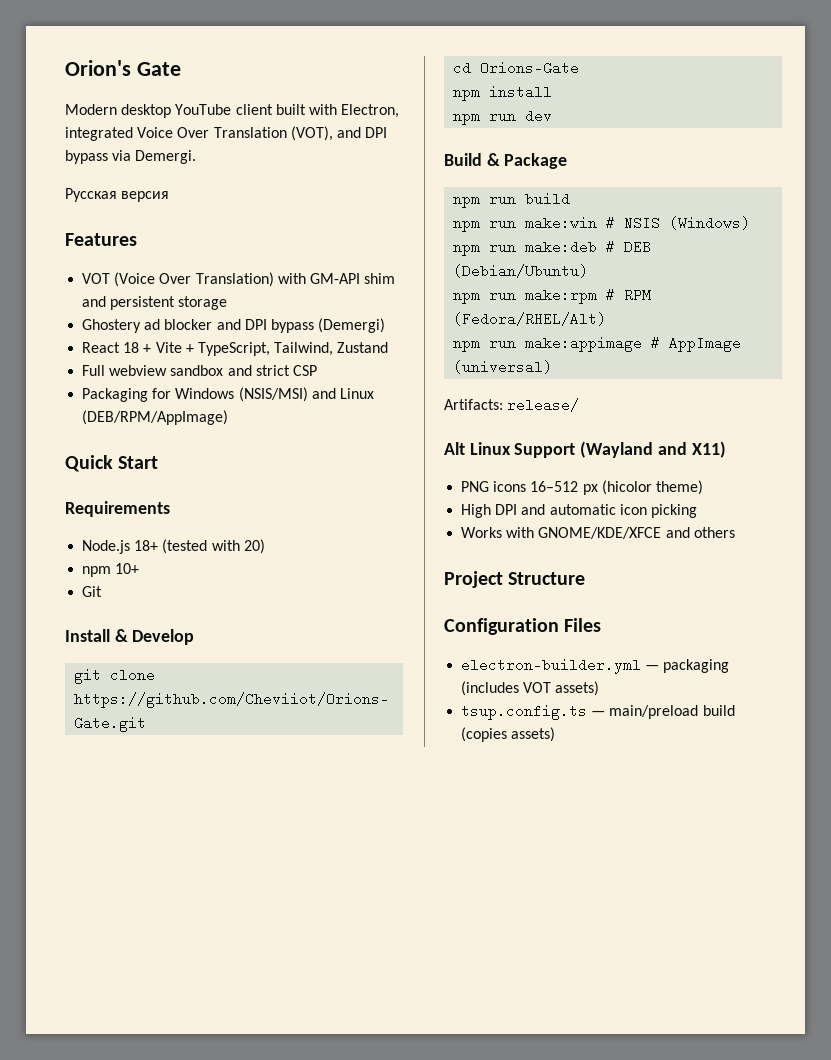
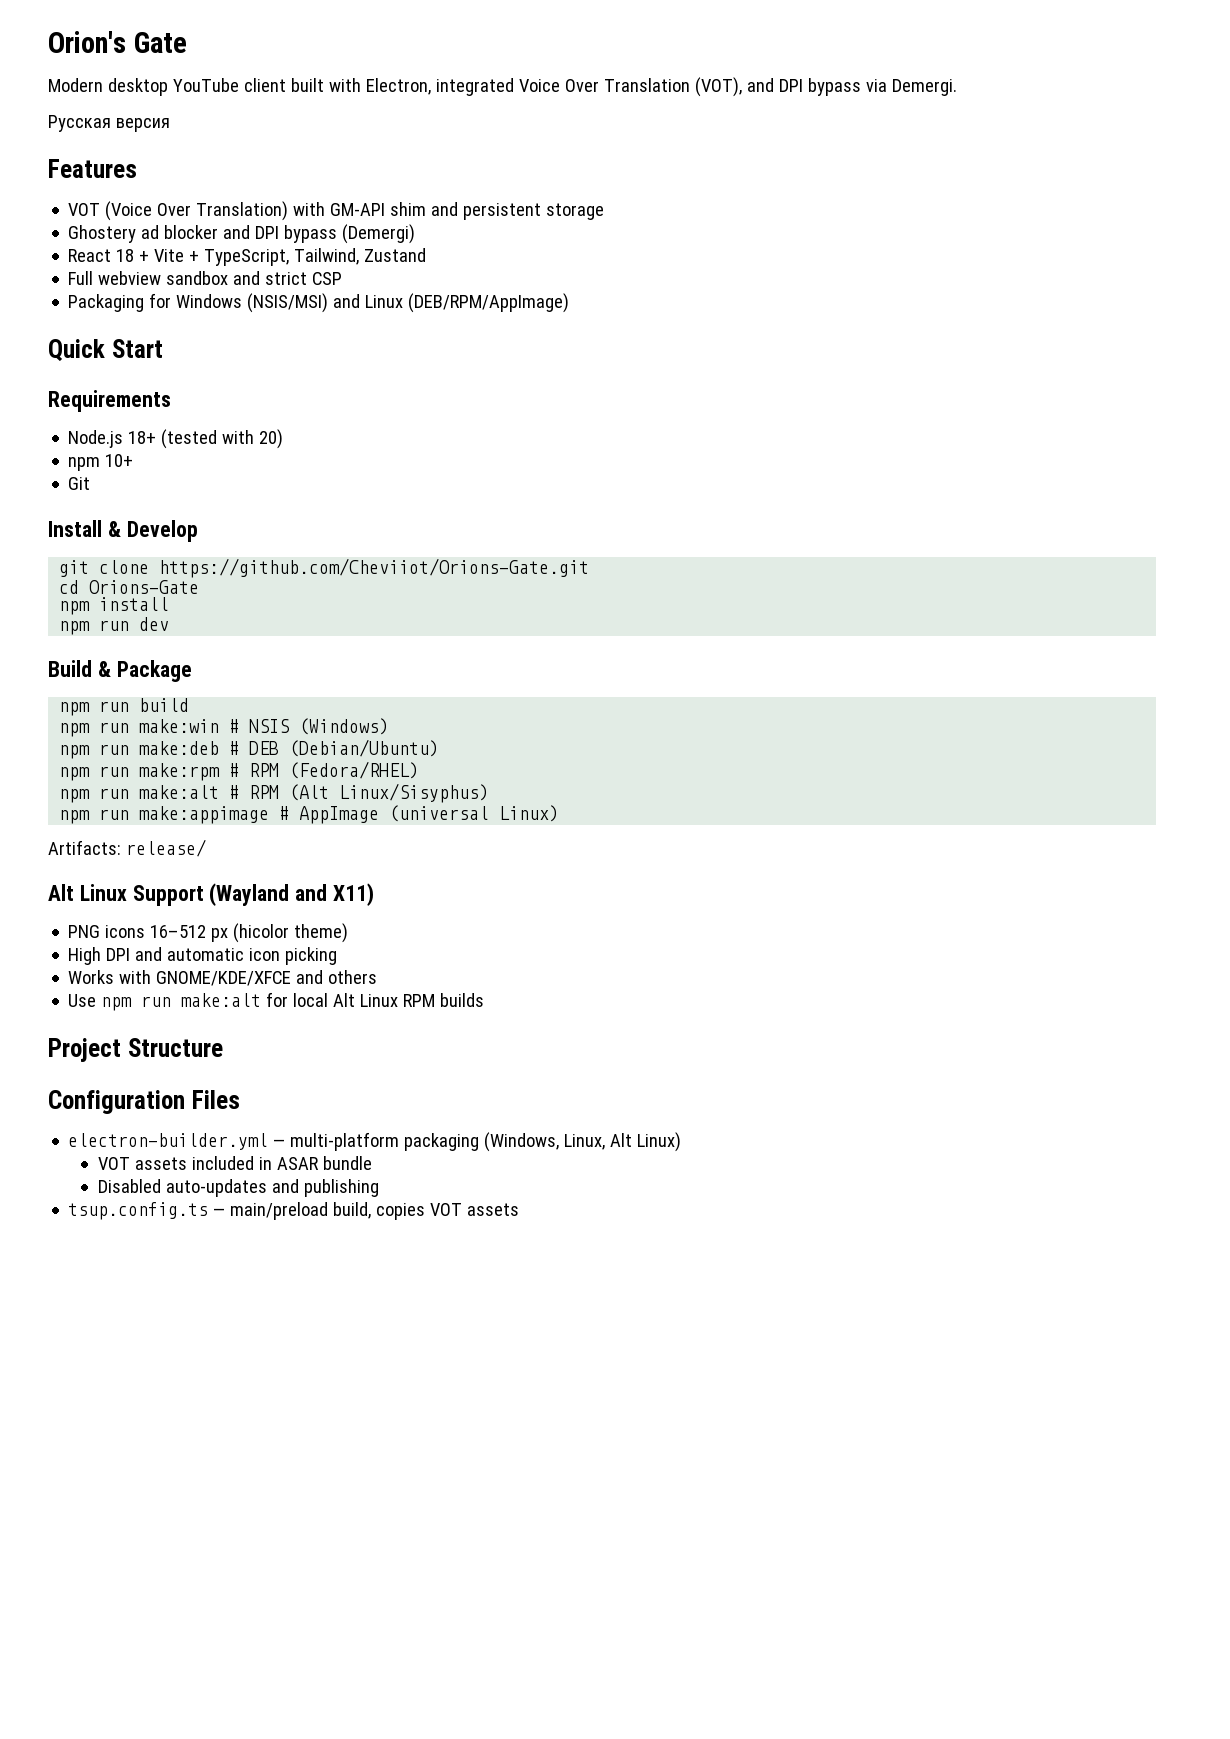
[453,312,607,326] (Fedora/RHEL/Alt) -> [289,761,420,779] [59,783,490,803] (Fedora/RHEL) // npm run make:alt # RPM (Alt Linux/Sisyphus)
[453,360,553,374] (universal) -> [389,805,560,822] (universal Linux)
(735, 532) none -> [68,992,485,1011] // Use npm run make:alt for local Alt Linux RPM builds
[663,659,730,673] [461,681,600,696] packaging (includes VOT assets) -> [290,1132,682,1152] [97,1156,372,1170] [97,1179,379,1197] multi-platform packaging (Windows, Linux, Alt Linux) // VOT assets included in ASAR bundle // Disabled auto-updates and publishing
[702,705,735,716] [461,727,556,742] build (copies assets) -> [333,1202,520,1220] build, copies VOT assets

